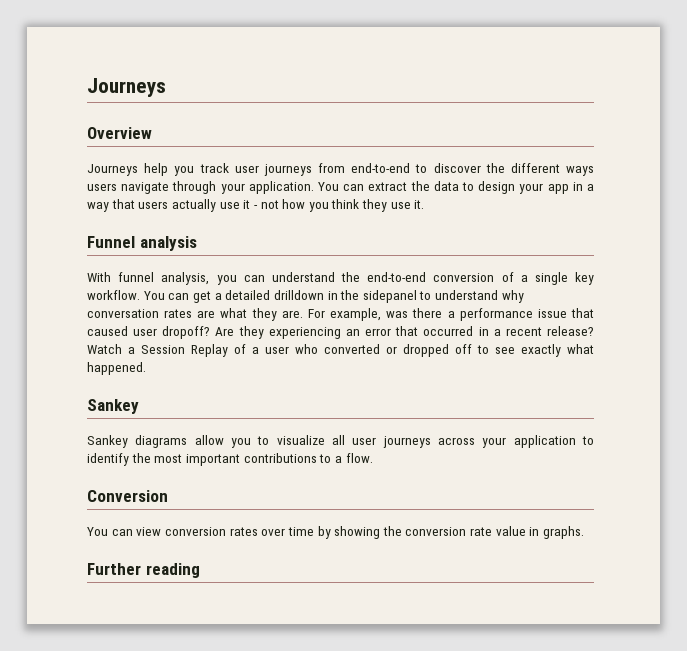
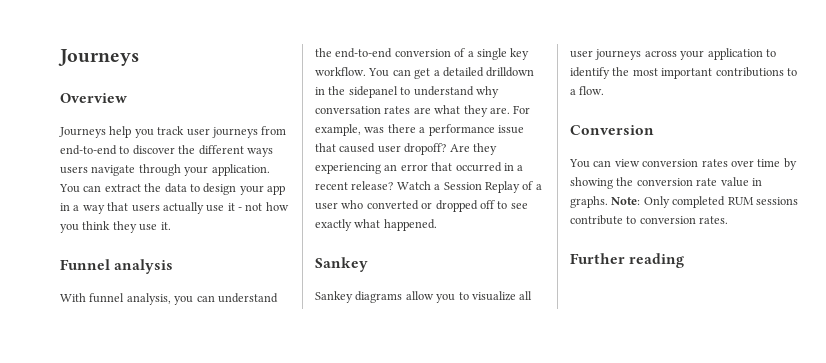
(585, 532) none -> [611,196,798,208] [570,215,729,225] Note: Only completed RUM sessions contribute to conversion rates.

